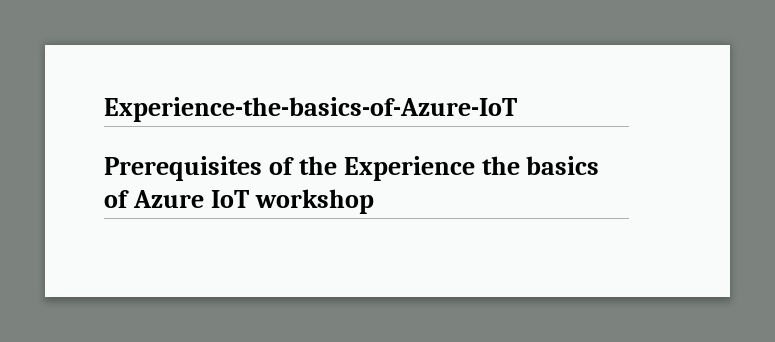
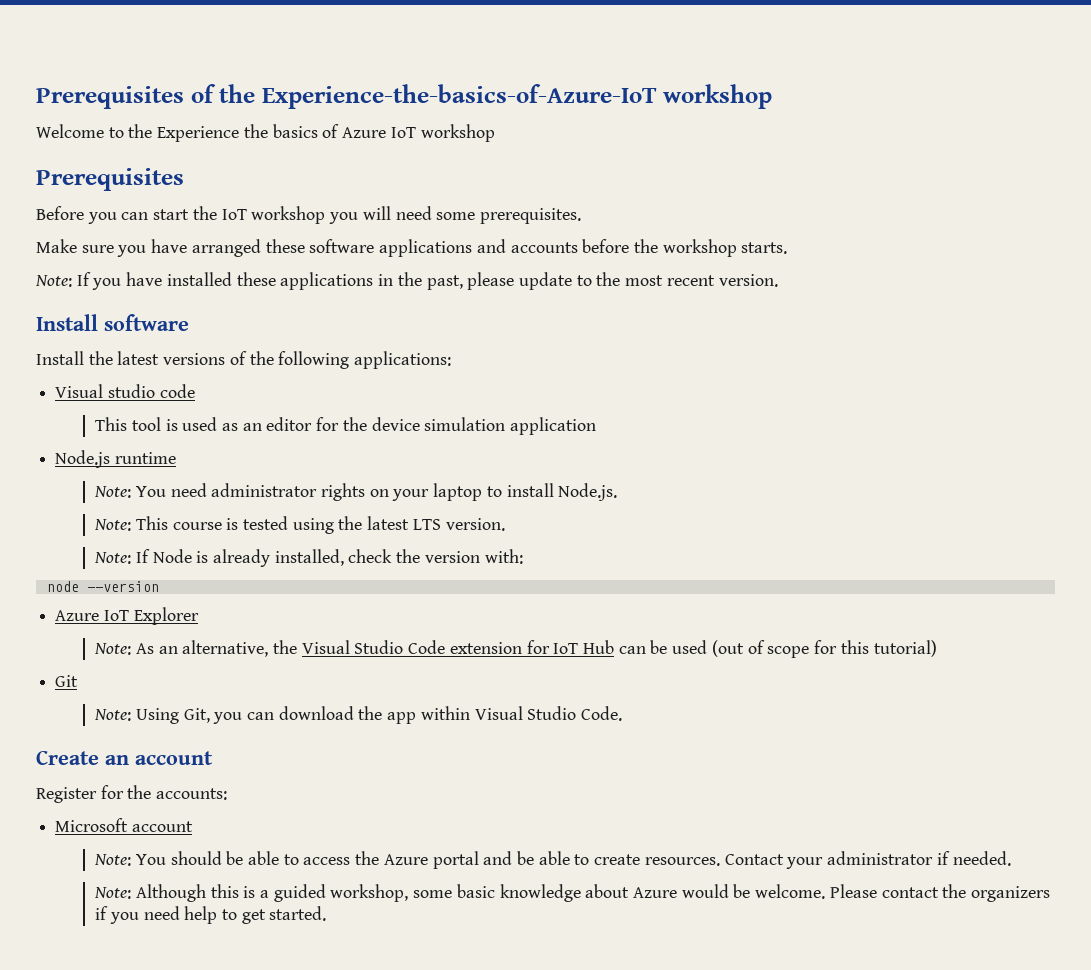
[104,97,517,122] Experience-the-basics-of-Azure-IoT // -> (36, 97) none
(337, 165) none -> [261,84,773,109] [36,124,153,138] Experience-the-basics-of-Azure-IoT workshop // Welcome to the
(374, 201) none -> [36,168,184,191] [36,206,581,224] [36,239,788,257] [35,272,778,290] [36,314,189,331] [36,351,452,369] [55,384,195,398] [95,417,597,435] [55,450,176,468] [94,483,618,501] [94,516,505,534] [94,549,523,567] [46,581,159,592] [55,607,199,625] [94,640,937,658] [55,675,79,687] [94,706,623,724] [36,750,213,765] [36,785,228,803] [55,818,193,832] [94,851,1011,869] [94,884,1051,902] [95,906,327,924] // Prerequisites // Before you can start the IoT workshop you will need some prerequisites. // Make sure you have arranged these software applications and accounts before the workshop starts. // Note: If you have installed these applications in the past, please update to the most recent version. // Install software // Install the latest versions of the following applications: // Visual studio code // This tool is used as an editor for the device simulation application // Node.js runtime // Note: You need administrator rights on your laptop to install Node.js. // Note: This course is tested using the latest LTS version. // Note: If Node is already installed, check the version with: // node --version // Azure IoT Explorer // Note: As an alternative, the Visual Studio Code extension for IoT Hub can be used (out of scope for this tutorial) // Git // Note: Using Git, you can download the app within Visual Studio Code. // Create an account // Register for the accounts: // Microsoft account // Note: You should be able to access the Azure portal and be able to create resources. Contact your administrator if needed. // Note: Although this is a guided workshop, some basic knowledge about Azure would be welcome. Please contact the organizers if you need help to get started.

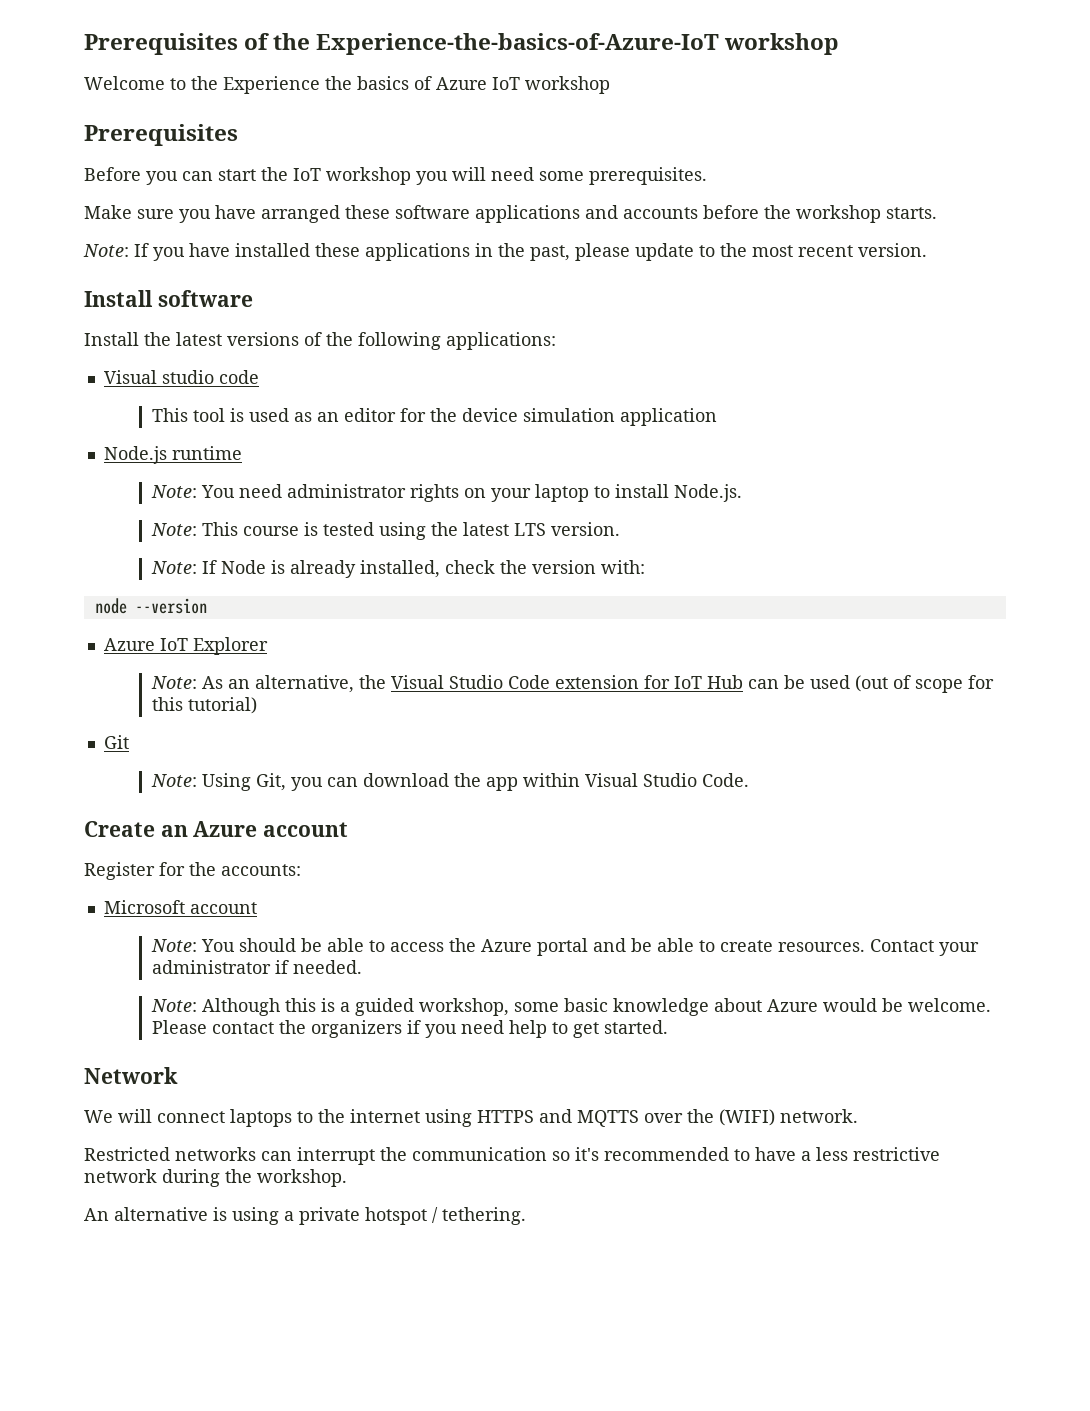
(129, 760) none -> [193,821,258,837] Azure
(327, 913) none -> [84,1067,178,1084] [84,1109,858,1127] [84,1147,940,1165] [84,1169,347,1187] [84,1207,526,1225] // Network // We will connect laptops to the internet using HTTPS and MQTTS over the (WIFI) network. // Restricted networks can interrupt the communication so it's recommended to have a less restrictive network during the workshop. // An alternative is using a private hotspot / tethering.

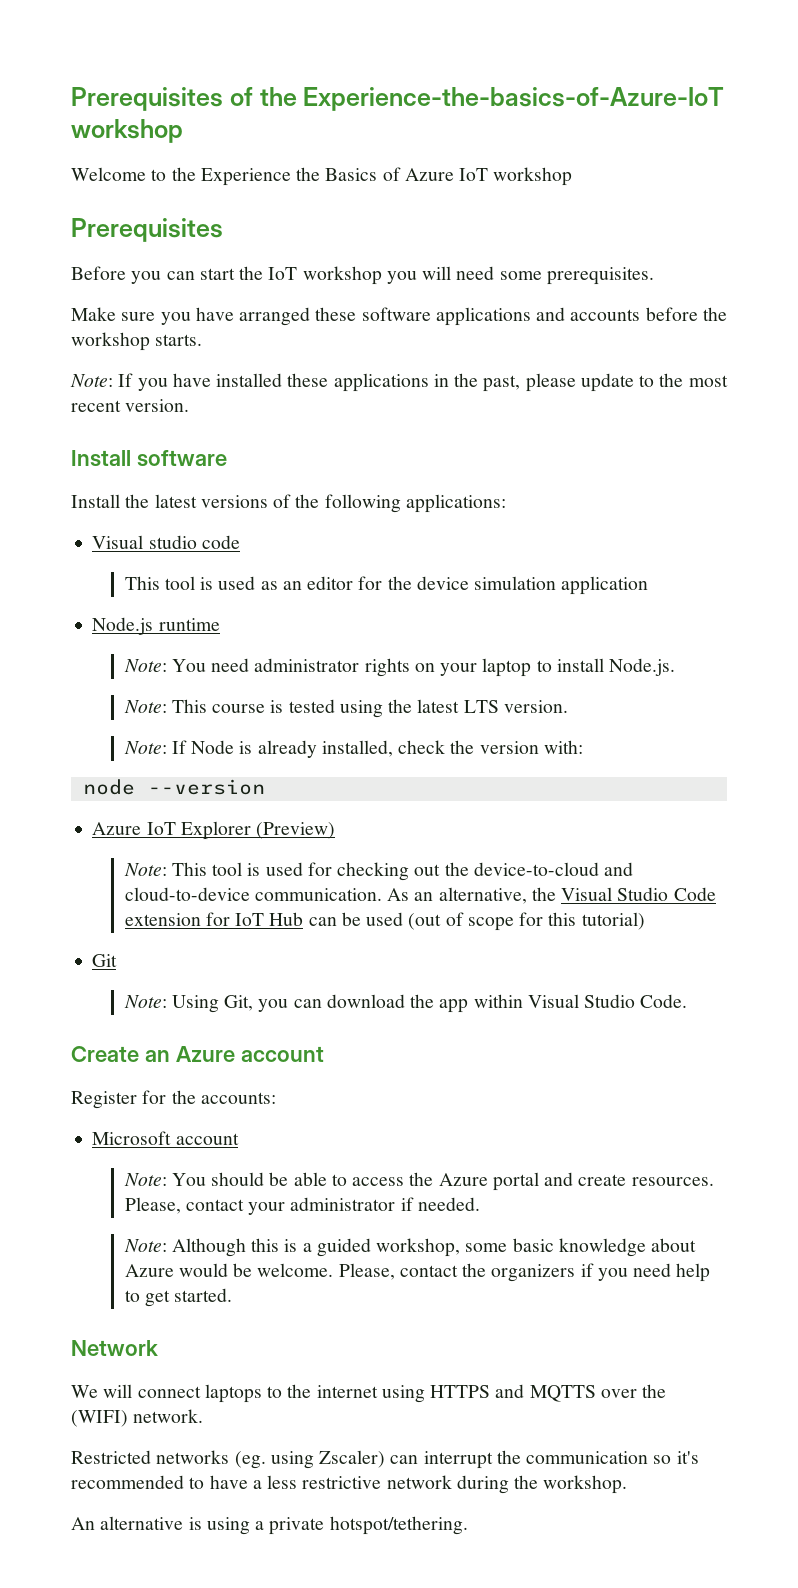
[357,76,409,90] basics -> [325,168,378,181] Basics
[150,676,197,689] // Note: -> [256,822,336,839] [123,862,634,881] [124,887,382,901] (Preview) // Note: This tool is used for checking out the device-to-cloud and cloud-to-device communication.
[630,938,934,952] be able to create resources. Contact -> [578,1174,714,1186] [124,1197,244,1214] create resources. Please, contact
[151,1020,207,1034] Please -> [338,1263,395,1280] Please,
(256, 1154) none -> [234,1450,386,1469] (eg. using Zscaler)
[365,1207,526,1225] hotspot / tethering. -> [329,1516,468,1535] hotspot/tethering.

